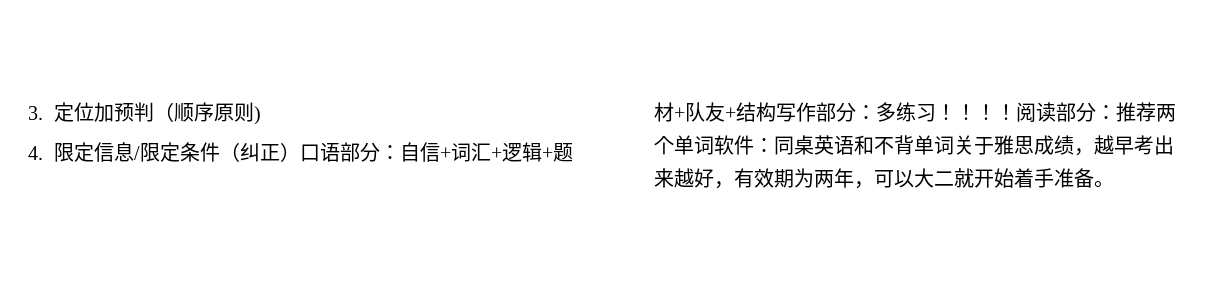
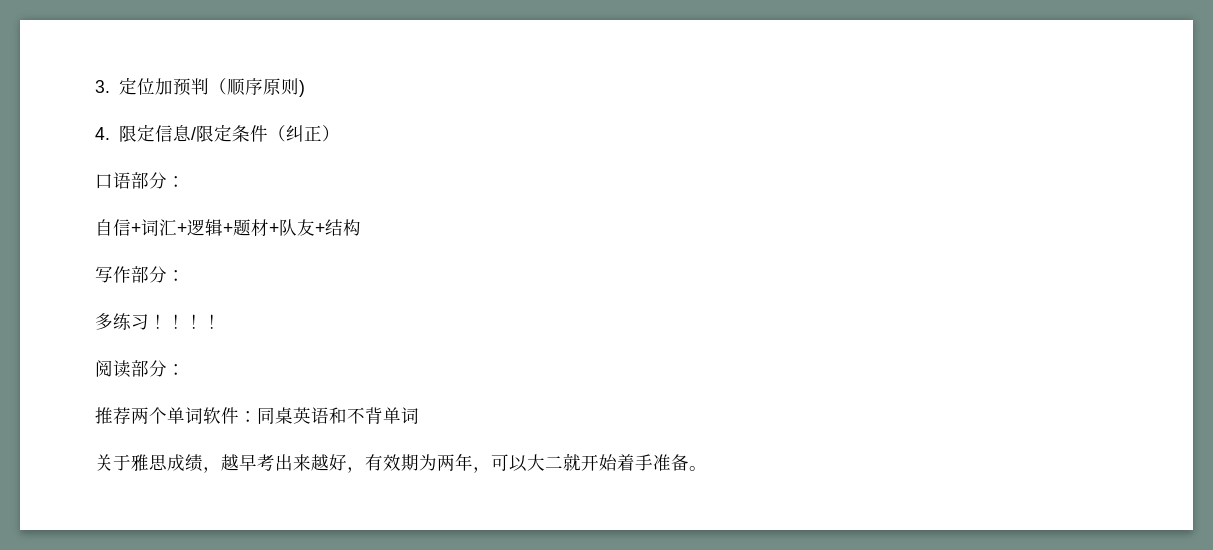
(300, 152) none -> (340, 133) //
(400, 152) none -> (185, 181) //
(776, 112) none -> (361, 227) //
(876, 112) none -> (185, 275) //
(1016, 112) none -> (221, 321) //
(1116, 112) none -> (185, 369) //
(954, 145) none -> (419, 415) //

